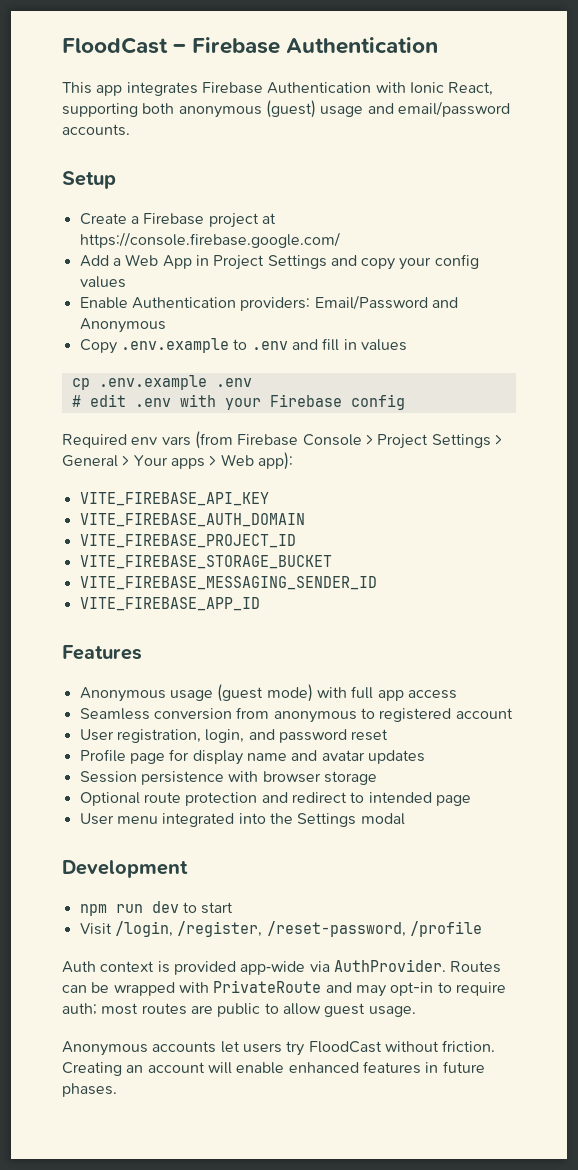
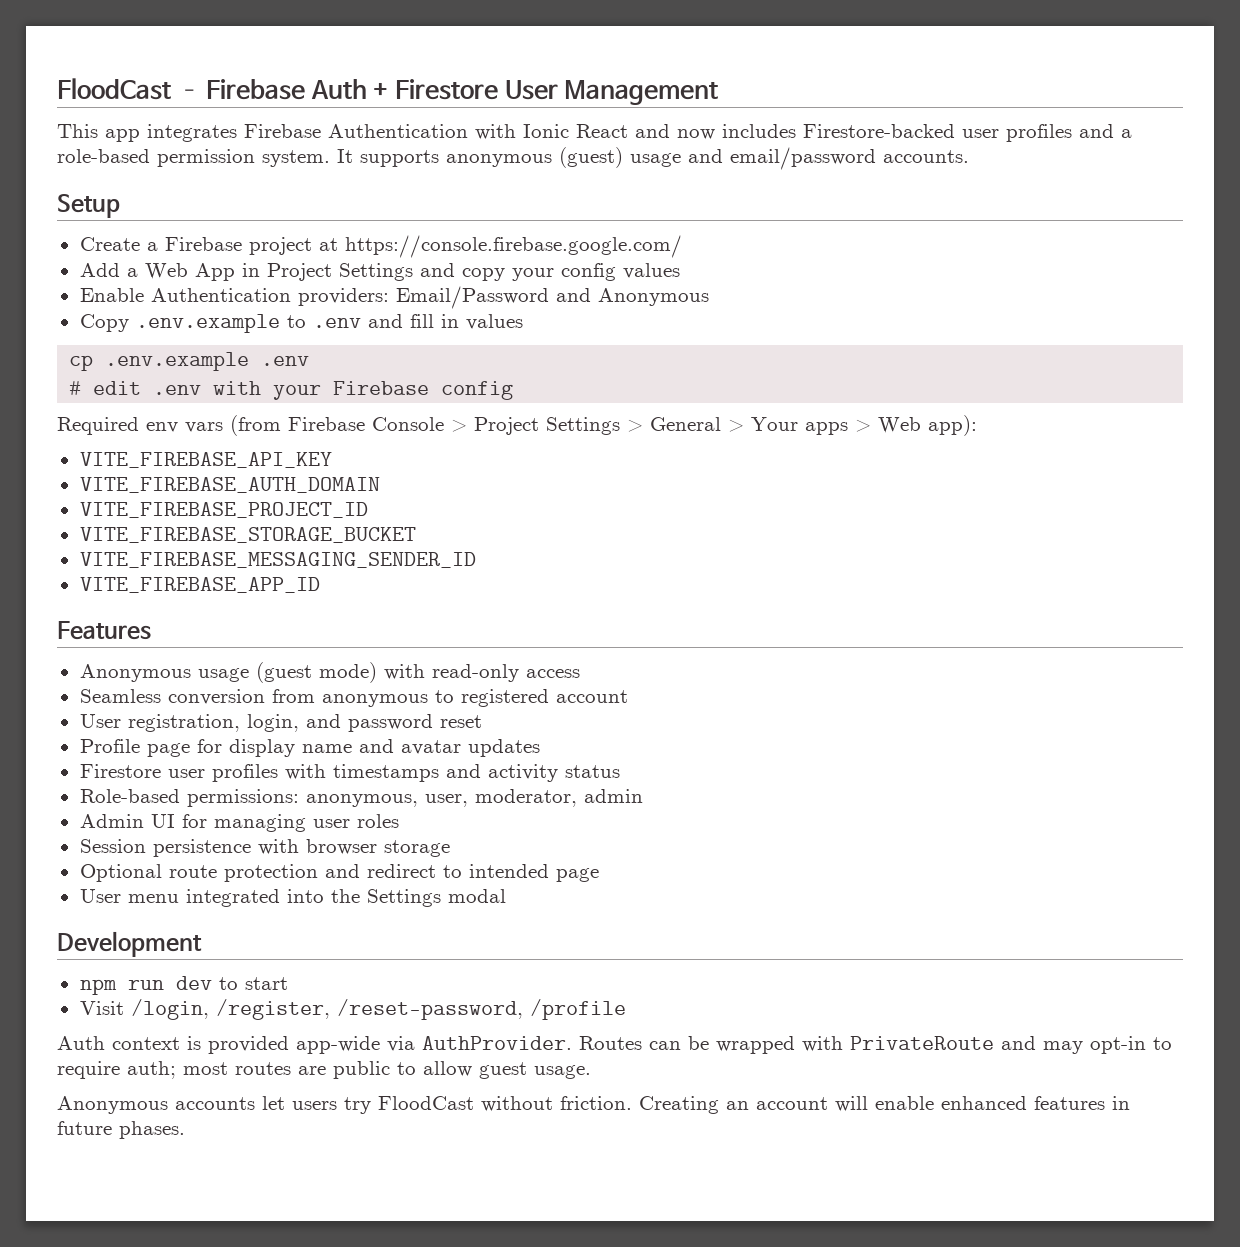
[286,37,439,54] Authentication -> [310,79,719,105] Auth + Firestore User Management
[448,82,494,96] [62,103,175,117] React, supporting both -> [576,124,1132,142] [57,149,439,167] React and now includes Firestore-backed user profiles and a role-based permission system. It supports
[351,686,404,701] full app -> [431,664,519,682] read-only
(425, 757) none -> [79,764,620,782] [79,789,643,807] [79,814,399,832] // Firestore user profiles with timestamps and activity status // Role-based permissions: anonymous, user, moderator, admin // Admin UI for managing user roles

